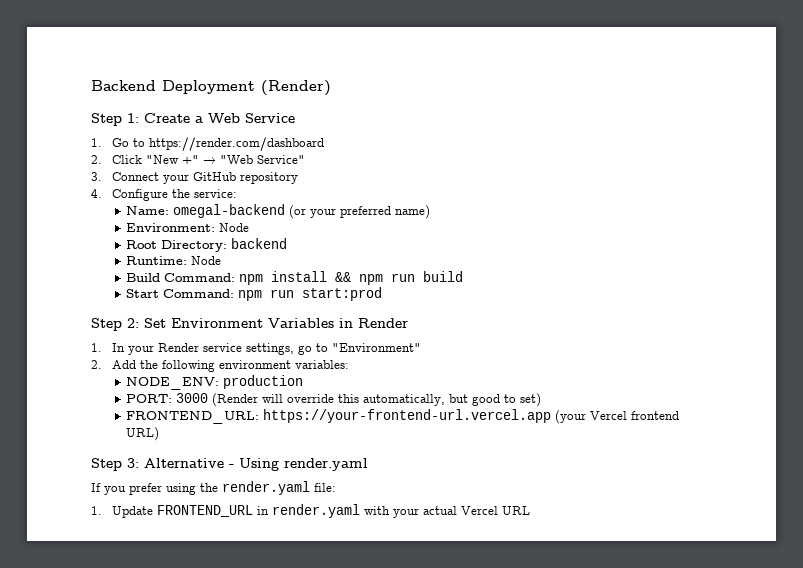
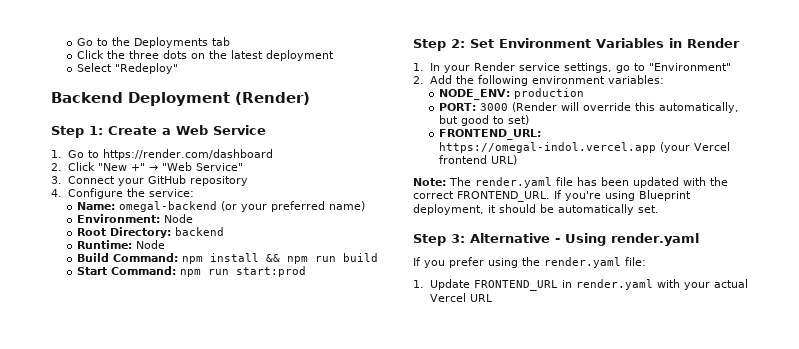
(91, 85) none -> [76,37,230,48] [76,50,334,61] [76,63,178,74] Go to the Deployments tab // Click the three dots on the latest deployment // Select "Redeploy" //
[263,409,552,423] https://your-frontend-url.vercel.app -> [438,142,656,153] https://omegal-indol.vercel.app
(160, 434) none -> [413,177,728,188] [413,190,691,202] [413,204,659,215] // Note: The render.yaml file has been updated with the correct FRONTEND_URL. If you're using Blueprint deployment, it should be automatically set.

